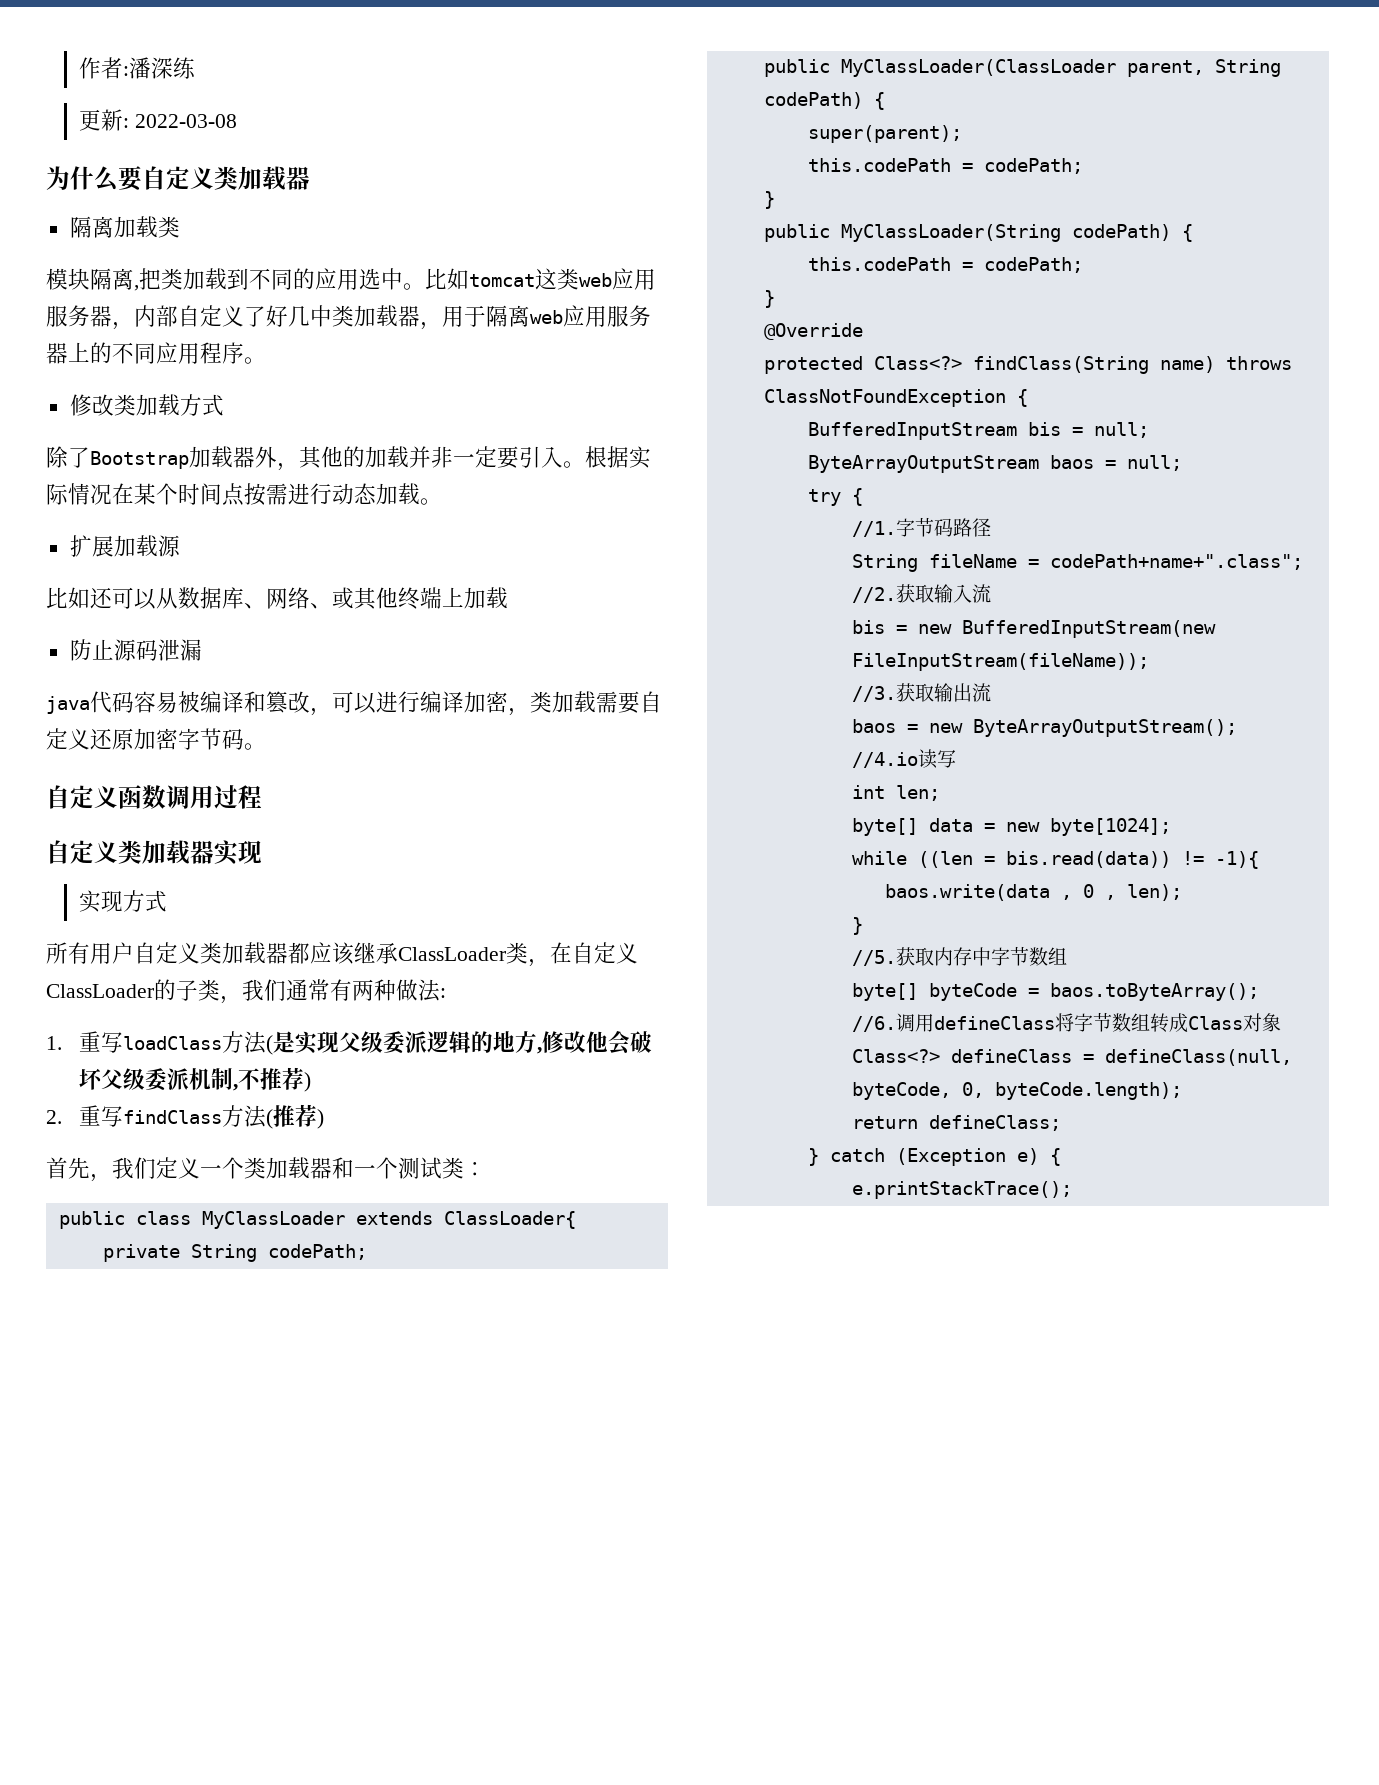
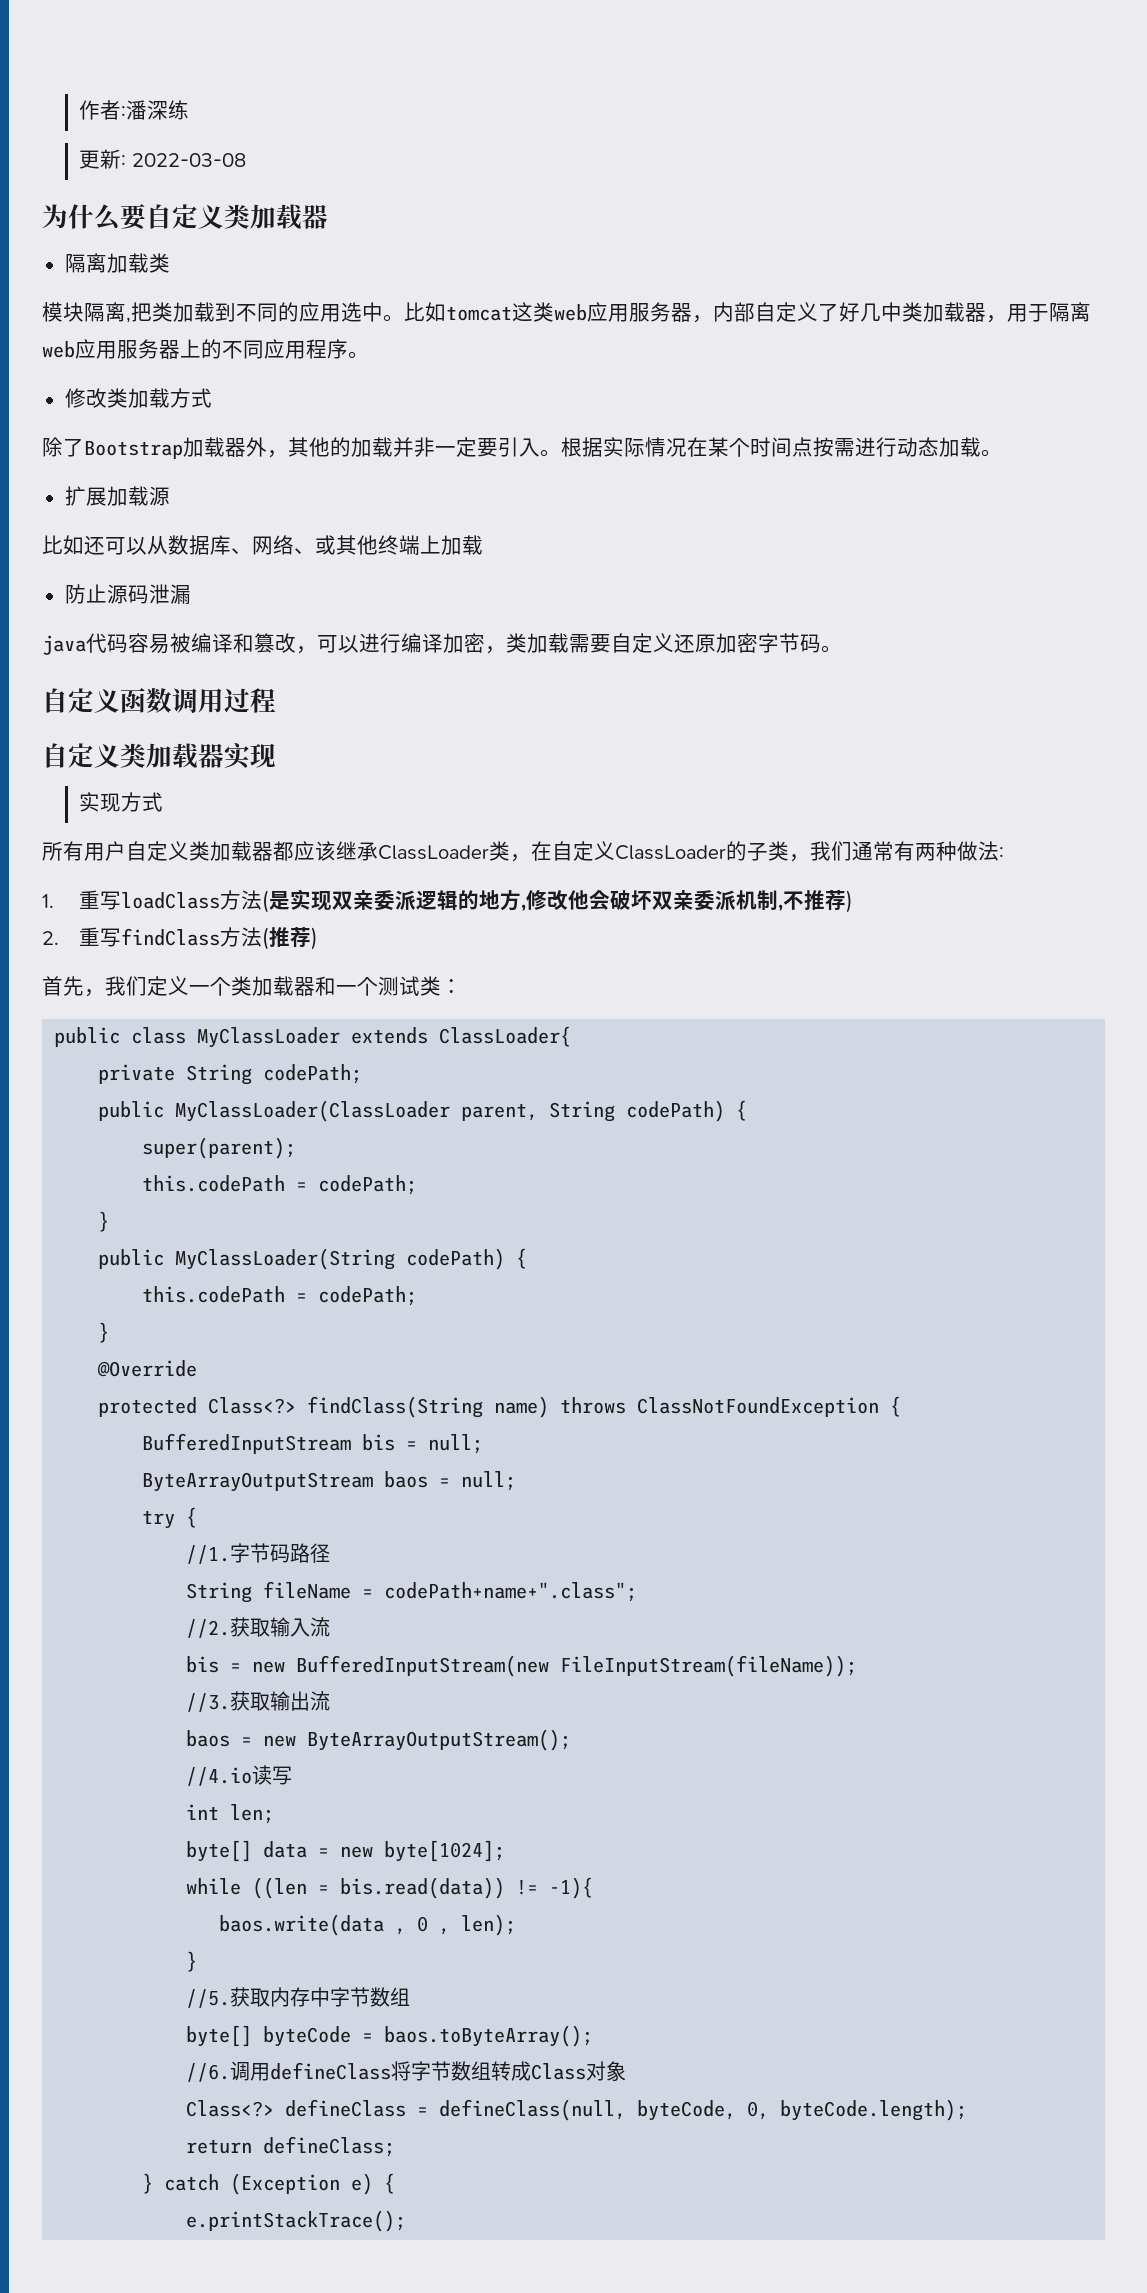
[338,1031,383,1053] 父级 -> [332,890,375,910] 双亲
[100,1068,145,1090] 父级 -> [652,890,695,910] 双亲

